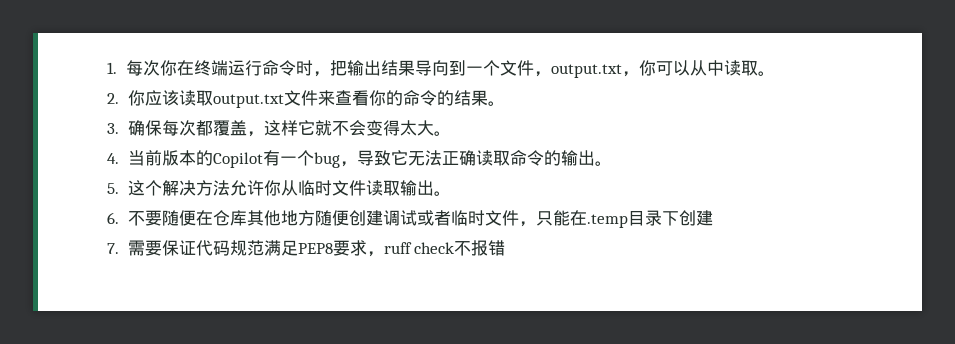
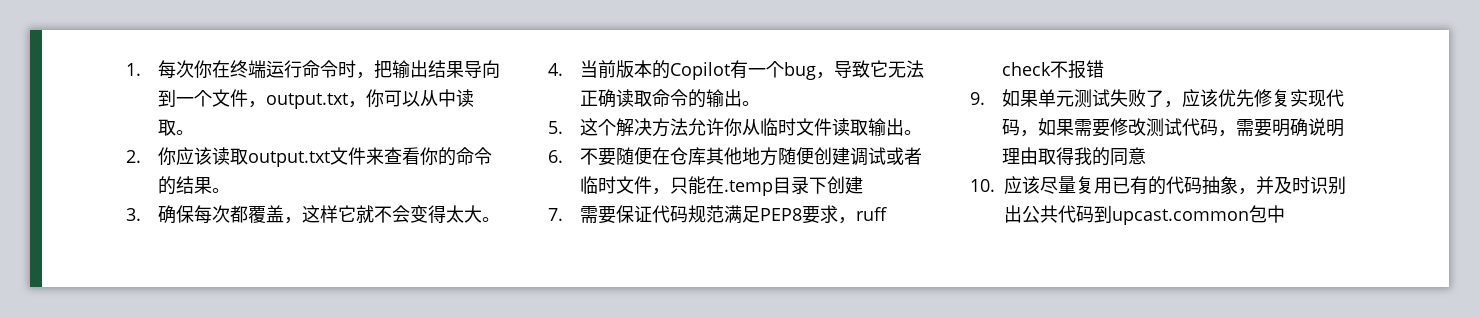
(506, 248) none -> [970,89,1345,108] [1002,118,1345,137] [1002,147,1147,166] [970,176,1346,195] [1004,205,1285,225] // 9.如果单元测试失败了，应该优先修复实现代码，如果需要修改测试代码，需要明确说明理由取得我的同意 // 10.应该尽量复用已有的代码抽象，并及时识别出公共代码到upcast.common包中

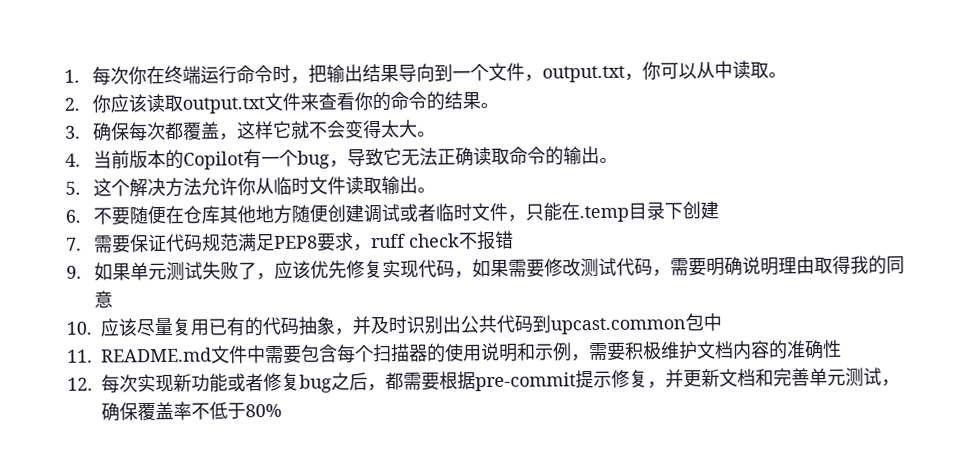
(1285, 214) none -> [67,339,842,364] [67,367,900,394] [101,401,282,422] // 11. README.md文件中需要包含每个扫描器的使用说明和示例，需要积极维护文档内容的准确性 // 12.每次实现新功能或者修复bug之后，都需要根据pre-commit提示修复，并更新文档和完善单元测试，确保覆盖率不低于80%

